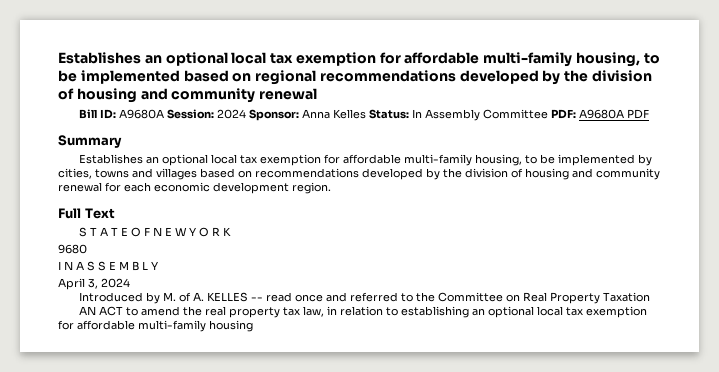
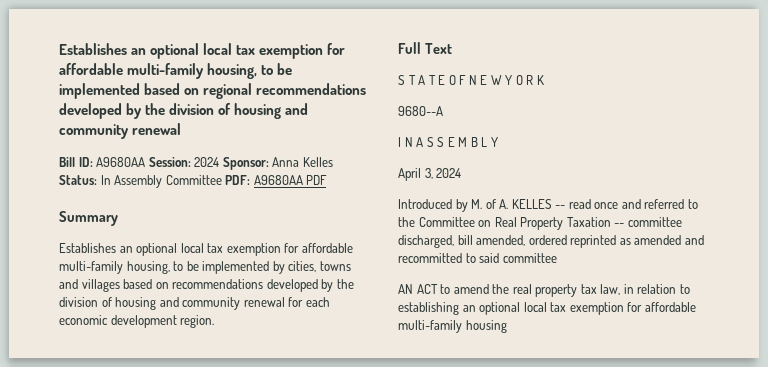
[118,109,164,119] A9680A -> [96,157,146,167] A9680AA
[578,109,624,119] A9680A -> [253,175,303,185] A9680AA
[58,244,87,254] 9680 -> [398,106,443,116] 9680--A
(650, 297) none -> [614,217,682,227] [398,235,704,248] [398,253,557,263] -- committee discharged, bill amended, ordered reprinted as amended and recommitted to said committee

